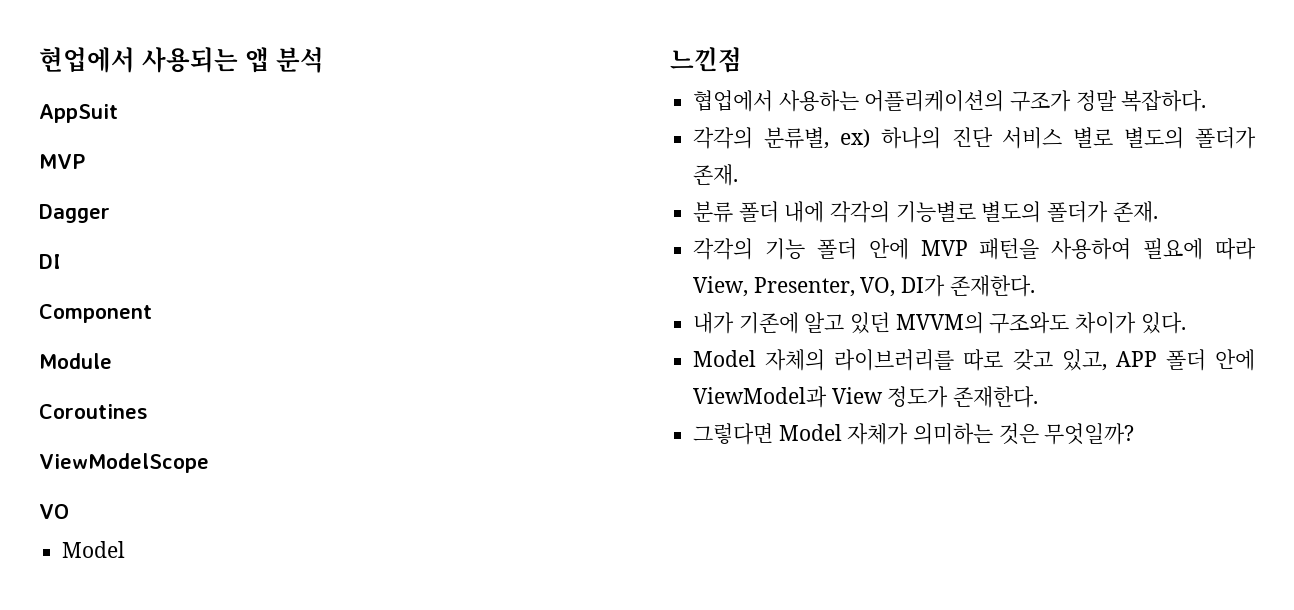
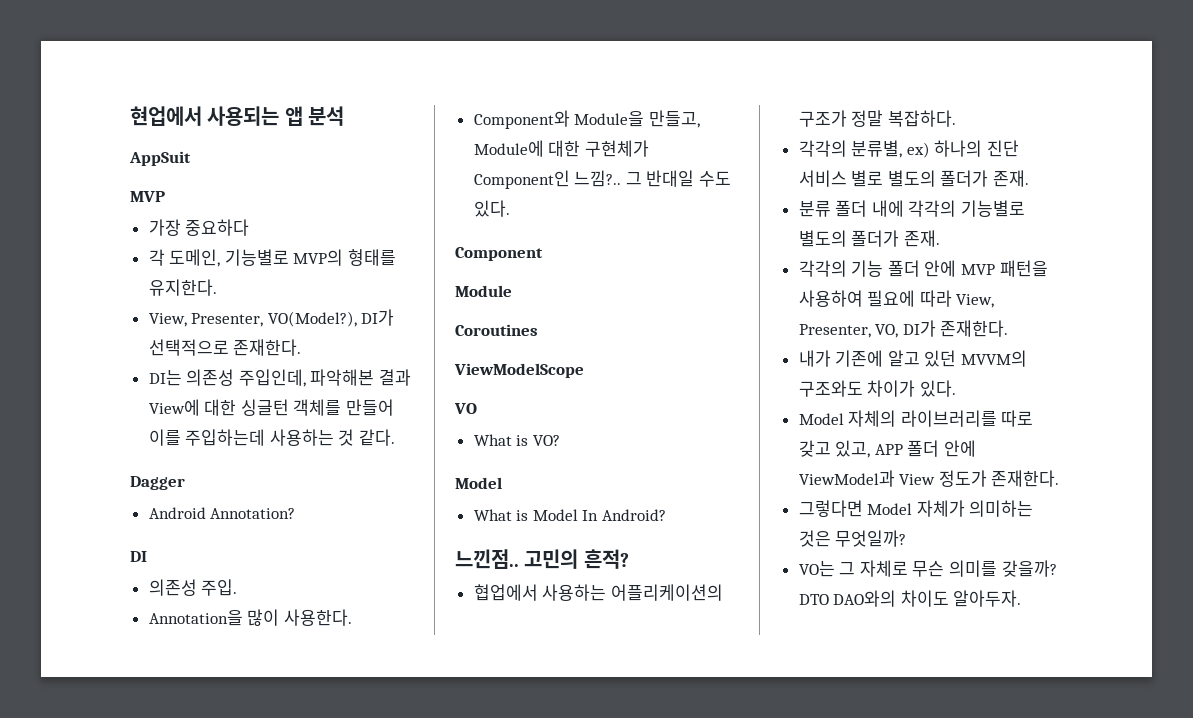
(85, 161) none -> [148,219,250,236] [148,249,397,267] [148,279,217,296] [148,309,395,327] [148,339,302,356] [148,369,412,387] [148,399,395,416] [148,429,396,446] // 가장 중요하다 // 각 도메인, 기능별로 MVP의 형태를 유지한다. // View, Presenter, VO(Model?), DI가 선택적으로 존재한다. // DI는 의존성 주입인데, 파악해본 결과 View에 대한 싱글턴 객체를 만들어 이를 주입하는데 사용하는 것 같다.
(110, 213) none -> [148,507,296,519] // Android Annotation?
(61, 261) none -> [148,579,238,596] [148,609,352,626] [473,110,700,129] [473,140,649,157] [473,170,732,189] [473,200,510,217] // 의존성 주입. // Annotation을 많이 사용한다. // Component와 Module을 만들고, Module에 대한 구현체가 Component인 느낌?.. 그 반대일 수도 있다.
[62,541,126,558] [670,47,742,73] Model // 느낀점 -> [473,434,560,446] [455,477,502,489] [473,509,667,521] [455,549,629,569] What is VO? // Model // What is Model In Android? // 느낀점.. 고민의 흔적?
(1135, 434) none -> [798,560,1057,577] [798,590,1022,607] // VO는 그 자체로 무슨 의미를 갖을까? DTO DAO와의 차이도 알아두자.

